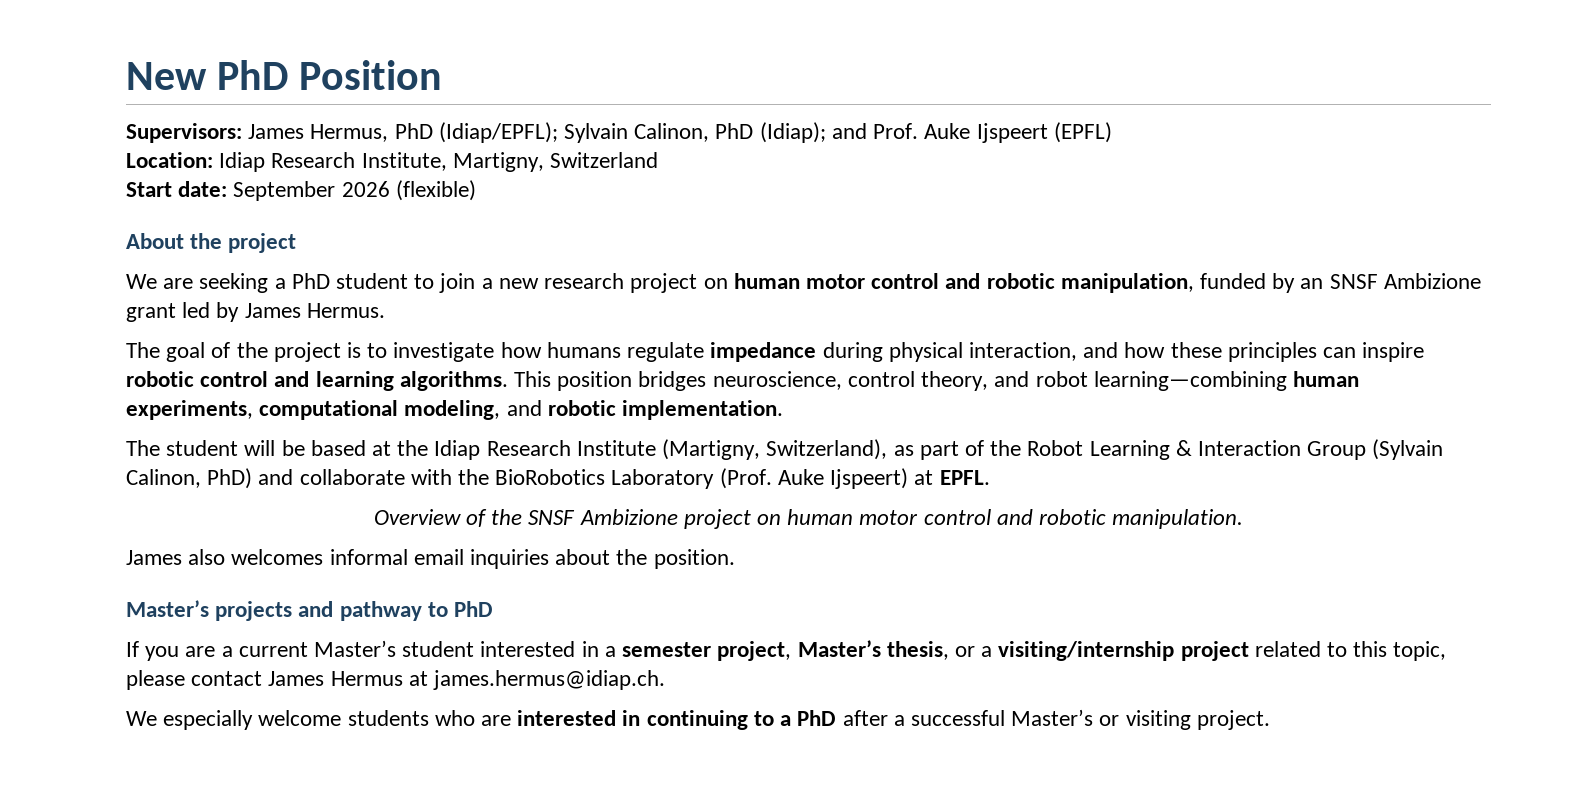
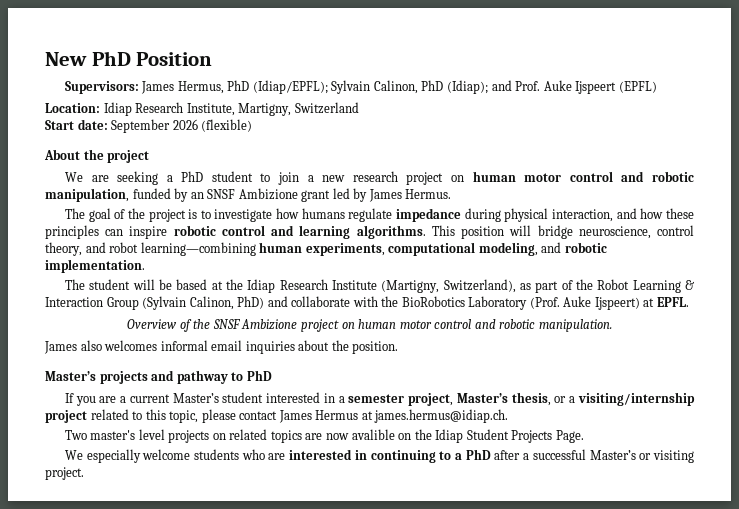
[638,371,707,391] bridges -> [509,225,573,239] will bridge
(666, 680) none -> [64,429,584,443] // Two master's level projects on related topics are now avalible on the Idiap Student Projects Page.

